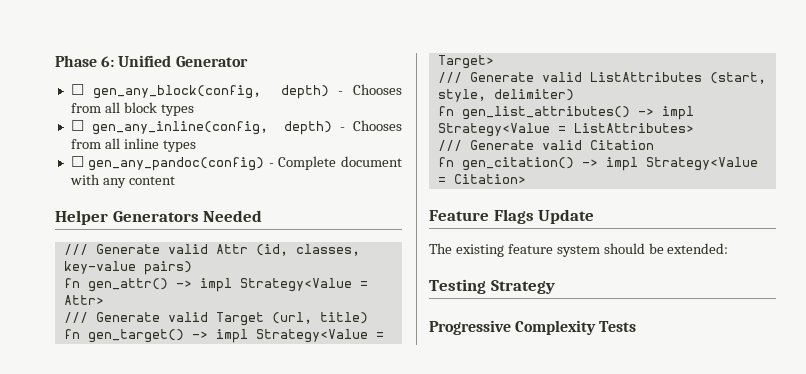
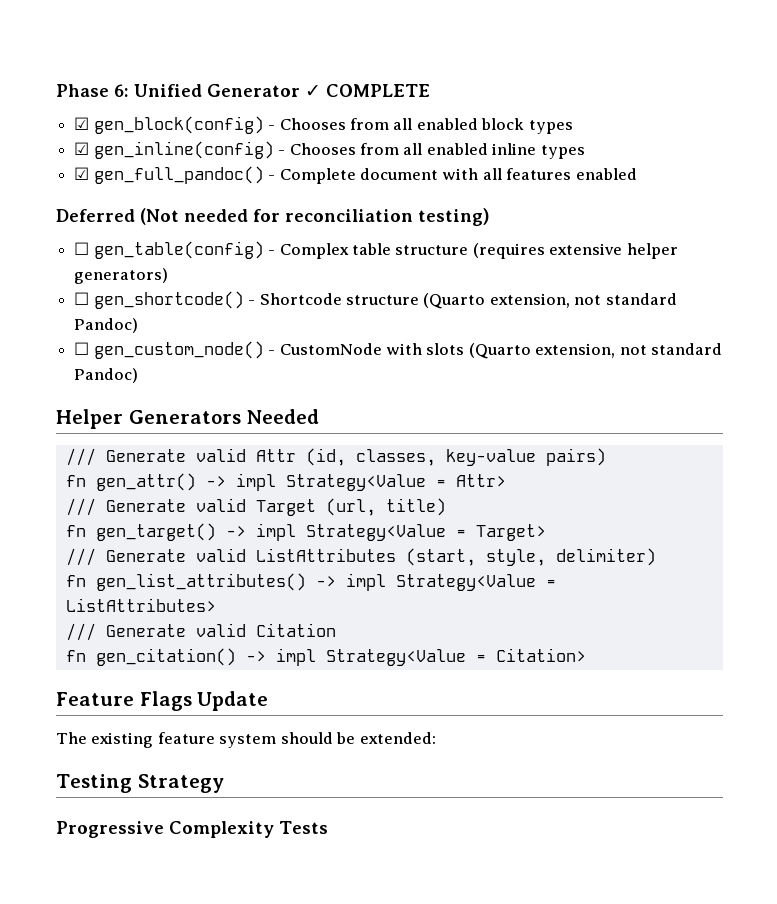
[70,84,403,99] [70,102,120,113] // ☐ gen_any_block(config, depth) - Chooses from all -> [305,84,430,97] [74,116,478,134] ✓ COMPLETE // ☑ gen_block(config) - Chooses from all enabled
[70,120,403,135] [70,138,120,149] ☐ gen_any_inline(config, depth) - Chooses from all -> [74,141,488,159] ☑ gen_inline(config) - Chooses from all enabled
[70,156,265,171] ☐ gen_any_pandoc(config) -> [74,166,264,184] ☑ gen_full_pandoc()
[102,176,175,188] any content -> [482,168,637,180] [56,208,490,226] [74,241,678,259] [74,268,169,284] [74,291,677,309] [74,318,139,333] [74,341,723,359] [74,368,139,383] all features enabled // Deferred (Not needed for reconciliation testing) // ☐ gen_table(config) - Complex table structure (requires extensive helper generators) // ☐ gen_shortcode() - Shortcode structure (Quarto extension, not standard Pandoc) // ☐ gen_custom_node() - CustomNode with slots (Quarto extension, not standard Pandoc)

